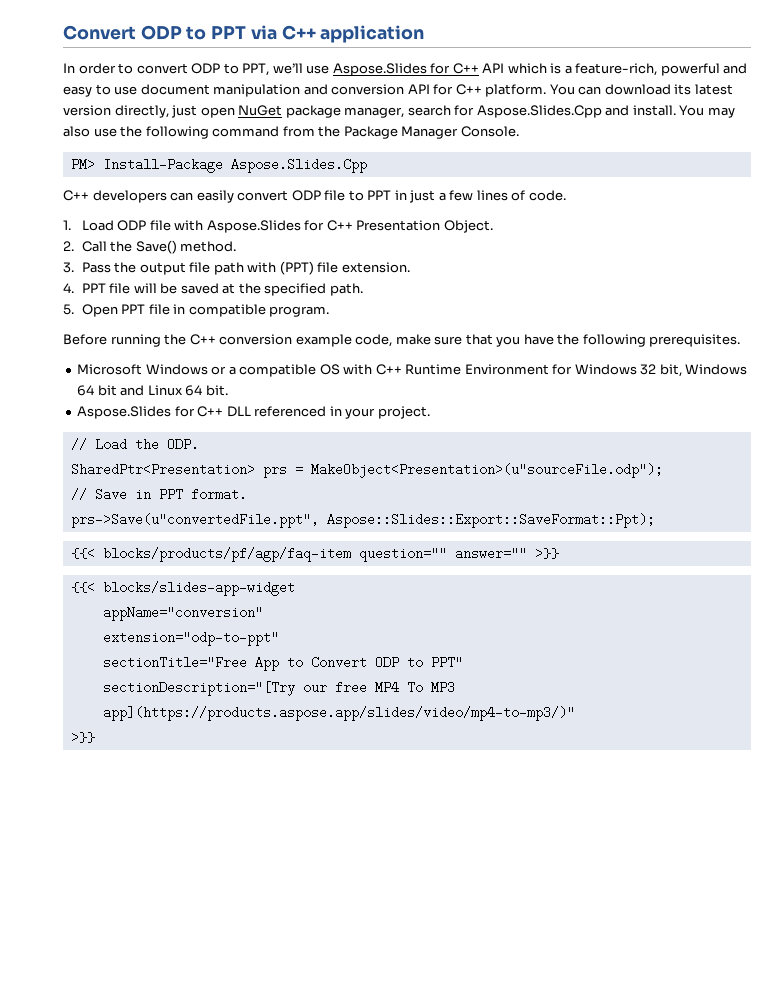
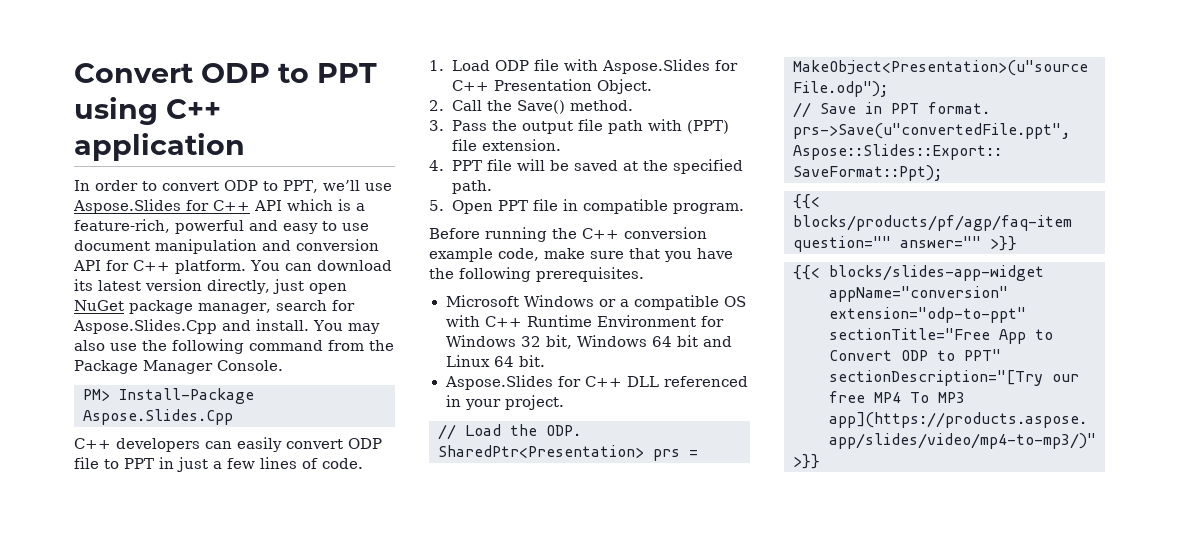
[250,25,277,40] via -> [74,97,158,125] using

